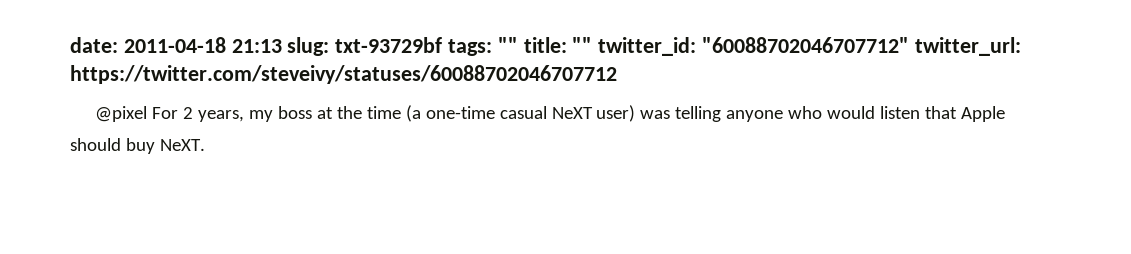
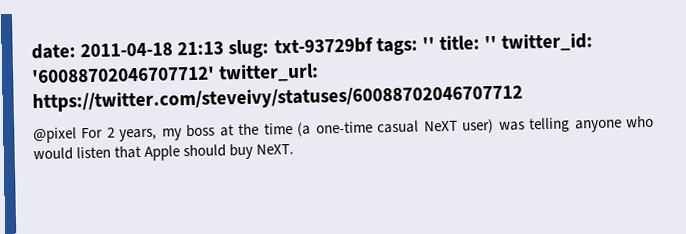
[497,37,910,56] "" title: "" twitter_id: "60088702046707712" -> [421,33,594,52] [32,66,215,84] '' title: '' twitter_id: '60088702046707712'

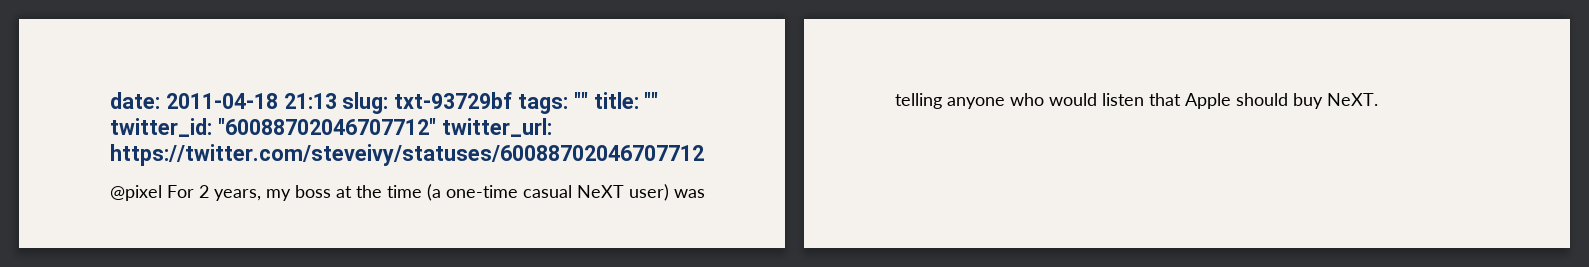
[421,33,594,52] [32,66,215,84] '' title: '' twitter_id: '60088702046707712' -> [573,92,659,109] [110,118,436,137] "" title: "" twitter_id: "60088702046707712"

